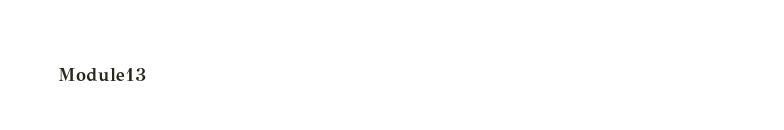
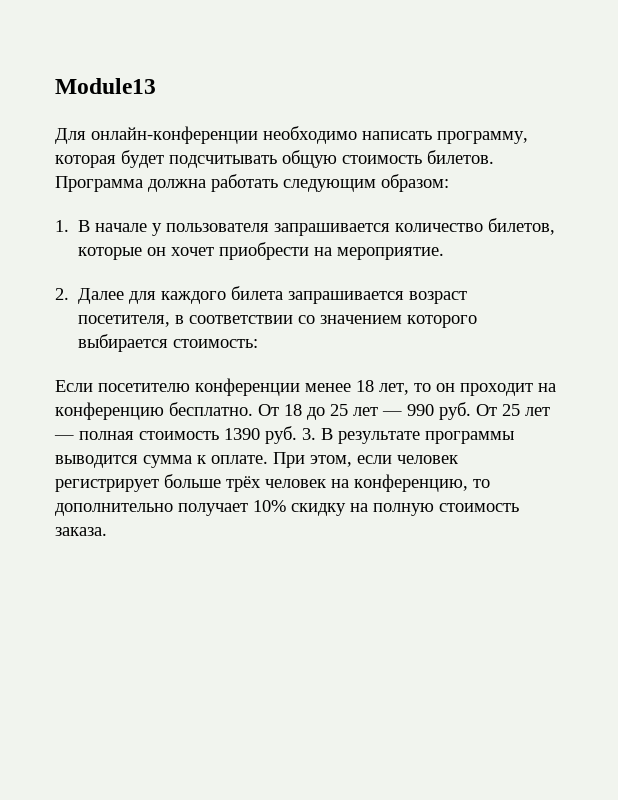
(146, 75) none -> [55,126,528,144] [55,150,494,168] [55,174,449,192] [55,218,556,236] [78,242,445,260] [55,286,468,304] [78,315,478,328] [78,334,259,352] [55,378,556,396] [55,402,550,420] [54,426,514,444] [55,452,458,468] [55,474,490,492] [55,500,519,516] [55,527,107,536] // Для онлайн-конференции необходимо написать программу, которая будет подсчитывать общую стоимость билетов. Программа должна работать следующим образом: // 1. В начале у пользователя запрашивается количество билетов, которые он хочет приобрести на мероприятие. // 2. Далее для каждого билета запрашивается возраст посетителя, в соответствии со значением которого выбирается стоимость: // Если посетителю конференции менее 18 лет, то он проходит на конференцию бесплатно. От 18 до 25 лет — 990 руб. От 25 лет — полная стоимость 1390 руб. 3. В результате программы выводится сумма к оплате. При этом, если человек регистрирует больше трёх человек на конференцию, то дополнительно получает 10% скидку на полную стоимость заказа.

